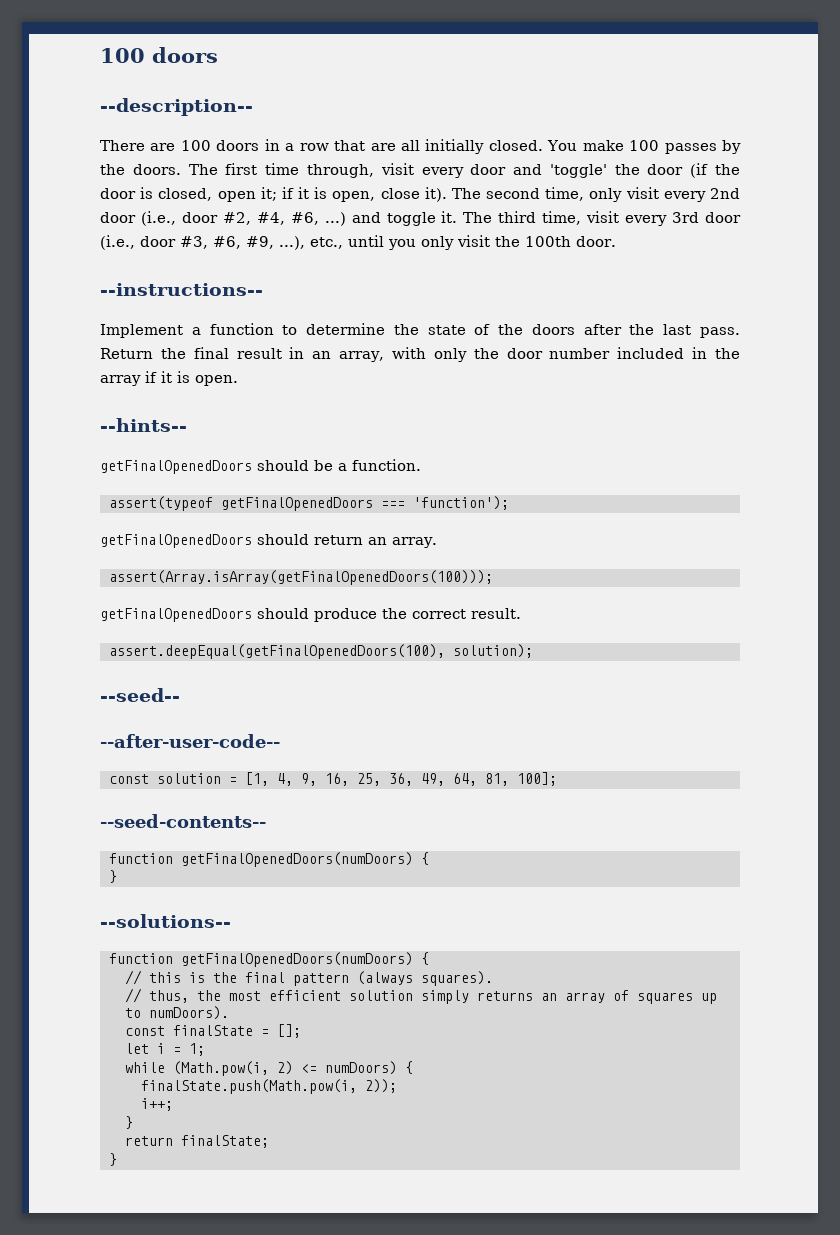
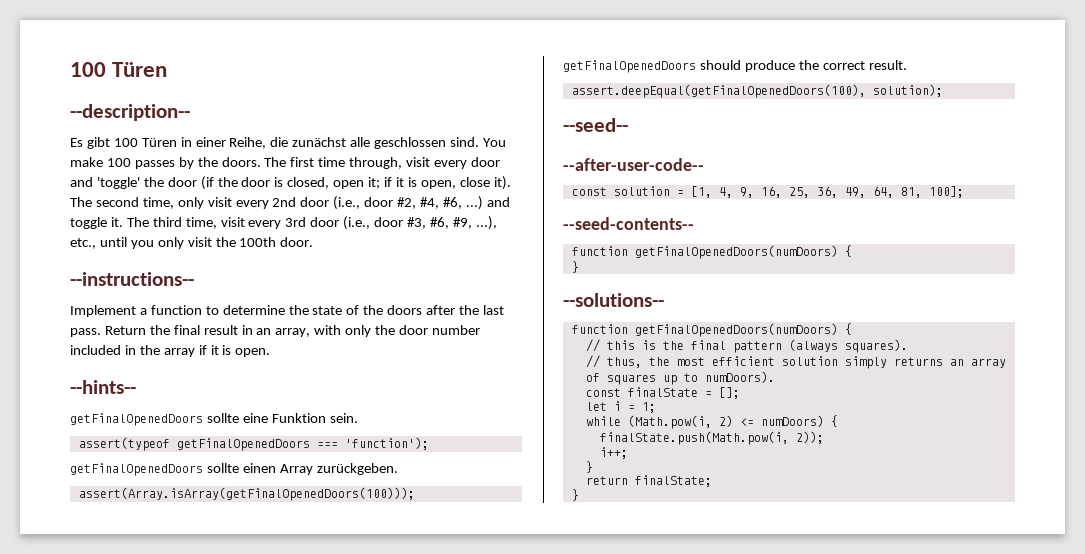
[100,47,218,63] 100 doors -> [70,62,168,77] 100 Türen
[100,139,543,154] There are 100 doors in a row that are all initially closed. -> [70,137,480,149] Es gibt 100 Türen in einer Reihe, die zunächst alle geschlossen sind.
[257,459,421,471] should be a function. -> [206,413,358,423] sollte eine Funktion sein.
[257,534,437,548] should return an array. -> [206,463,398,475] sollte einen Array zurückgeben.

